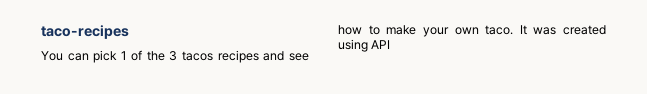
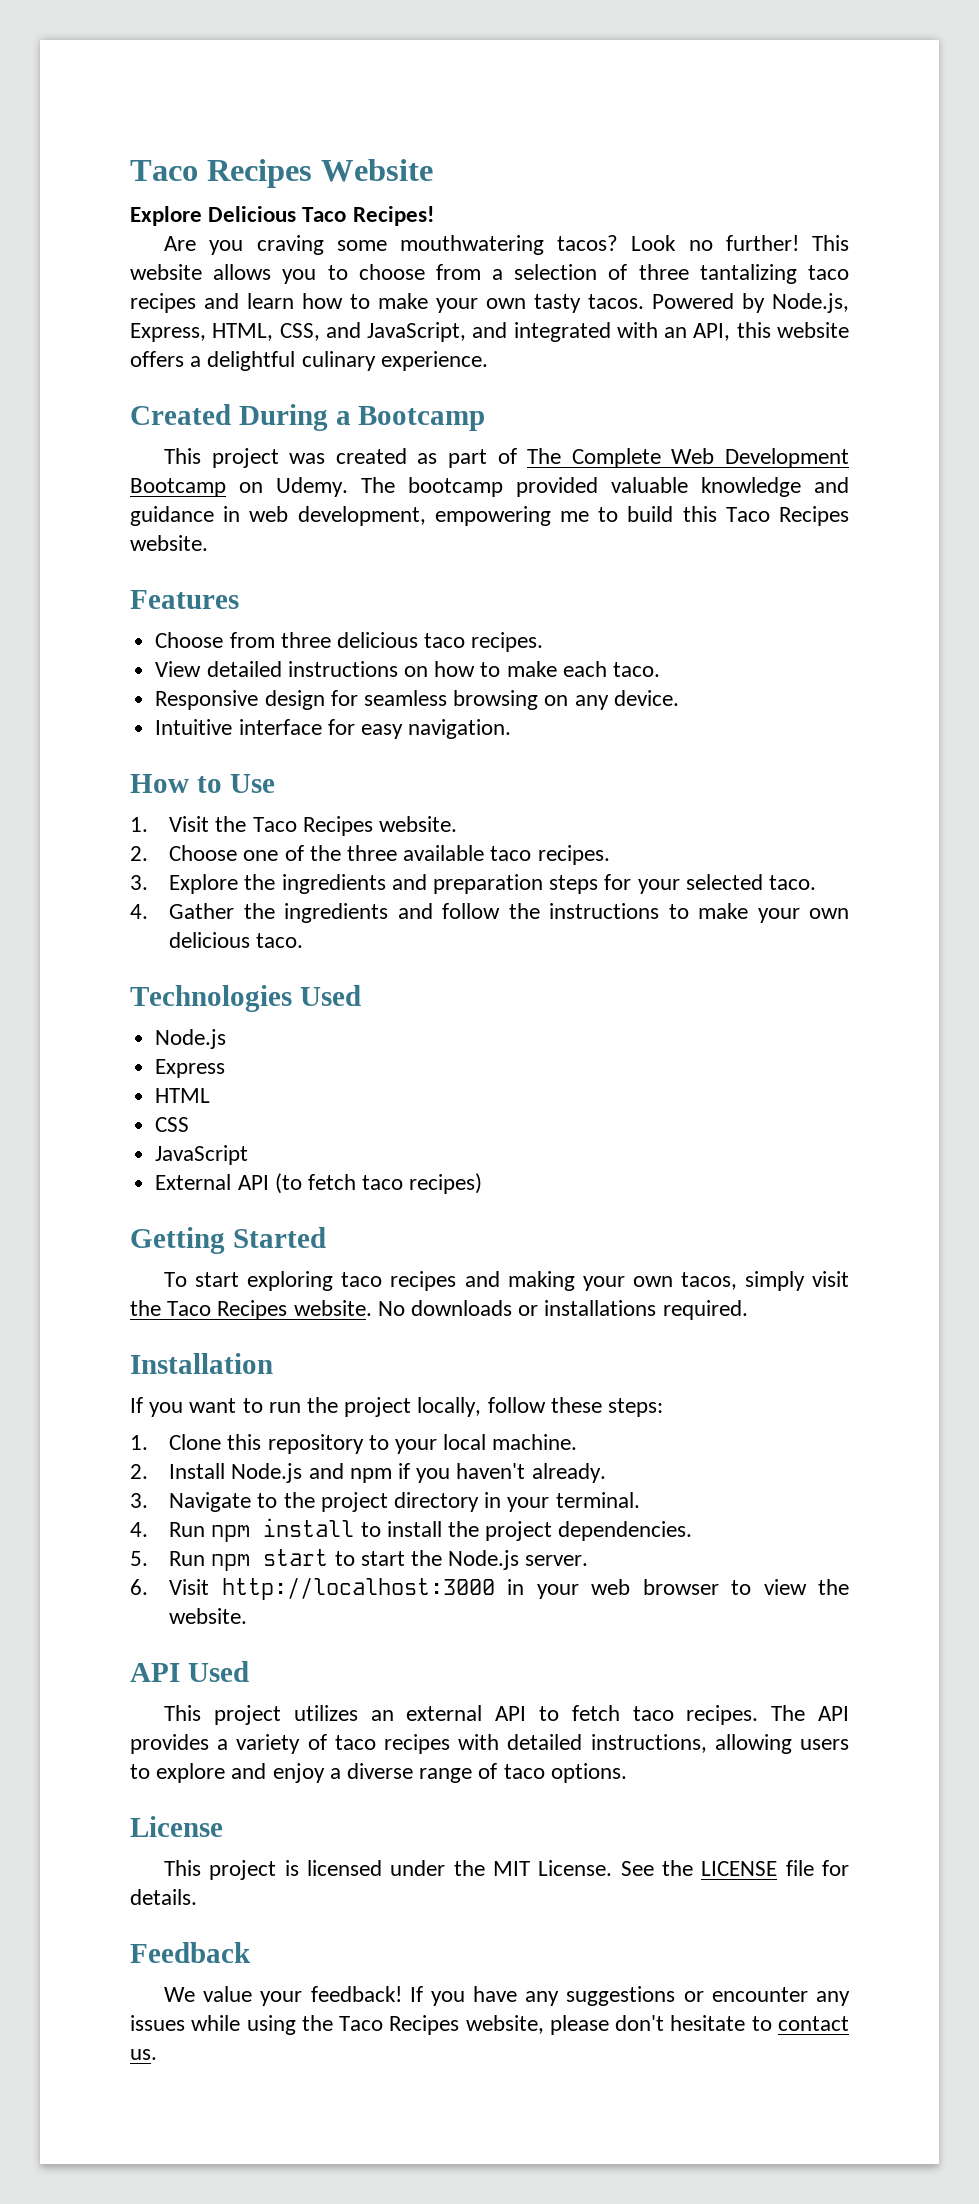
[41,25,129,39] [41,50,309,63] taco-recipes // You can pick 1 of the 3 tacos recipes and see -> [130,159,433,188] [130,206,434,226] [164,235,850,255] [130,264,849,284] [130,293,294,313] Taco Recipes Website // Explore Delicious Taco Recipes! // Are you craving some mouthwatering tacos? Look no further! This website allows you to choose from a selection of three tantalizing taco recipes and learn
[485,25,606,35] [338,39,391,52] taco. It was created using API -> [534,293,849,313] [130,322,849,342] [130,351,488,371] [130,404,486,431] [164,448,849,468] [130,477,849,497] [130,506,850,526] [130,535,208,551] [130,590,239,609] [155,632,544,652] [155,661,660,677] [155,690,679,710] [155,719,512,739] [130,774,275,793] [130,816,458,836] [130,845,610,865] [130,874,817,894] [130,903,849,923] [169,932,304,948] [130,985,361,1012] [155,1029,227,1049] [155,1059,226,1078] [155,1088,211,1103] [155,1117,190,1132] [155,1145,249,1165] [155,1173,483,1194] [130,1227,326,1254] [164,1271,849,1291] [130,1300,748,1320] [130,1353,273,1374] [130,1397,664,1417] [130,1434,578,1454] [130,1463,606,1483] [130,1492,640,1512] [130,1518,693,1542] [130,1549,589,1571] [130,1577,850,1600] [169,1608,248,1624] [130,1661,249,1682] [164,1705,850,1725] [130,1734,849,1754] [130,1763,627,1783] [130,1816,223,1837] [164,1860,849,1880] [130,1889,197,1905] [130,1942,251,1963] [164,1986,851,2006] [130,2015,849,2035] [130,2049,157,2060] tasty tacos. Powered by Node.js, Express, HTML, CSS, and JavaScript, and integrated with an API, this website offers a delightful culinary experience. // Created During a Bootcamp // This project was created as part of The Complete Web Development Bootcamp on Udemy. The bootcamp provided valuable knowledge and guidance in web development, empowering me to build this Taco Recipes website. // Features // Choose from three delicious taco recipes. // View detailed instructions on how to make each taco. // Responsive design for seamless browsing on any device. // Intuitive interface for easy navigation. // How to Use // 1. Visit the Taco Recipes website. // 2. Choose one of the three available taco recipes. // 3. Explore the ingredients and preparation steps for your selected taco. // 4. Gather the ingredients and follow the instructions to make your own delicious taco. // Technologies Used // Node.js // Express // HTML // CSS // JavaScript // External API (to fetch taco recipes) // Getting Started // To start exploring taco recipes and making your own tacos, simply visit the Taco Recipes website. No downloads or installations required. // Installation // If you want to run the project locally, follow these steps: // 1. Clone this repository to your local machine. // 2. Install Node.js and npm if you haven't already. // 3. Navigate to the project directory in your terminal. // 4. Run npm install to install the project dependencies. // 5. Run npm start to start the Node.js server. // 6. Visit http://localhost:3000 in your web browser to view the website. // API Used // This project utilizes an external API to fetch taco recipes. The API provides a variety of taco recipes with detailed instructions, allowing users to explore and enjoy a diverse range of taco options. // License // This project is licensed under the MIT License. See the LICENSE file for details. // Feedback // We value your feedback! If you have any suggestions or encounter any issues while using the Taco Recipes website, please don't hesitate to contact us.

